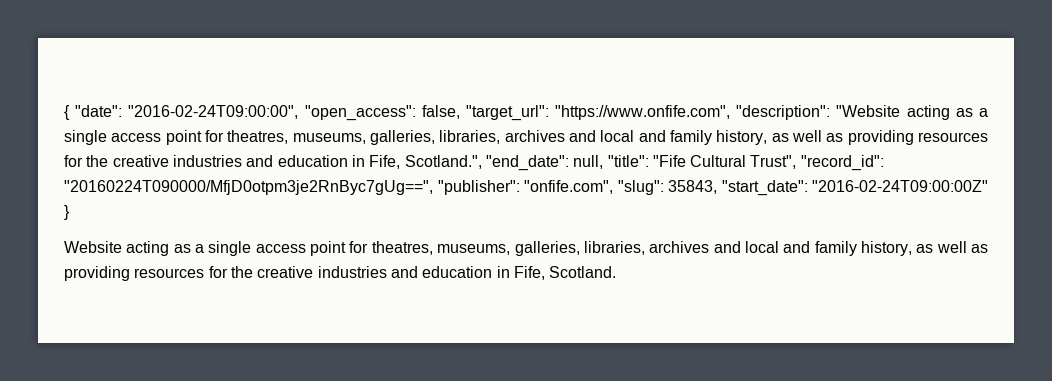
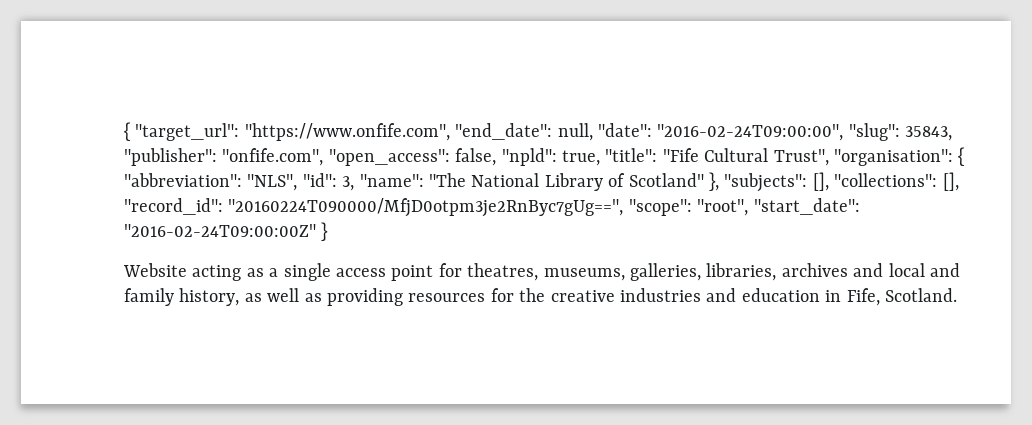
[64,105,988,121] [64,130,989,145] [64,155,884,171] [64,180,717,195] { "date": "2016-02-24T09:00:00", "open_access": false, "target_url": "https://www.onfife.com", "description": "Website acting as a single access point for theatres, museums, galleries, libraries, archives and local and family history, as well as providing resources for the creative industries and education in Fife, Scotland.", "end_date": null, "title": "Fife Cultural Trust", "record_id": "20160224T090000/MfjD0otpm3je2RnByc7gUg==", "publisher": "onfife.com", "slug": 35843, -> [124,122,953,141] [124,147,966,166] [124,172,959,192] [124,198,749,217] { "target_url": "https://www.onfife.com", "end_date": null, "date": "2016-02-24T09:00:00", "slug": 35843, "publisher": "onfife.com", "open_access": false, "npld": true, "title": "Fife Cultural Trust", "organisation": { "abbreviation": "NLS", "id": 3, "name": "The National Library of Scotland" }, "subjects": [], "collections": [], "record_id": "20160224T090000/MfjD0otpm3je2RnByc7gUg==", "scope": "root",

